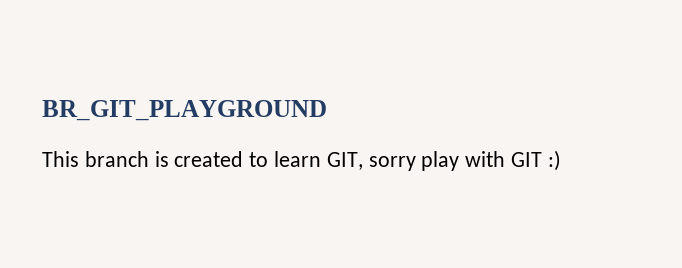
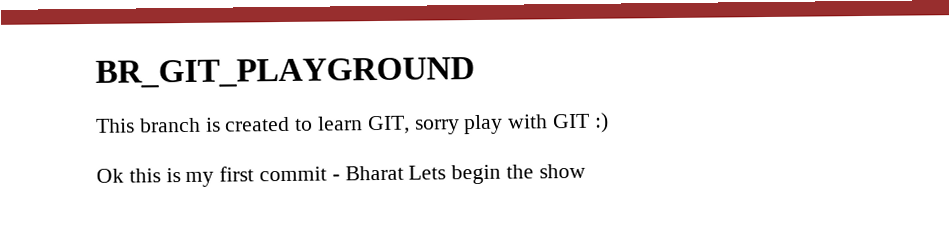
(561, 160) none -> [96,163,586,187] // Ok this is my first commit - Bharat Lets begin the show

